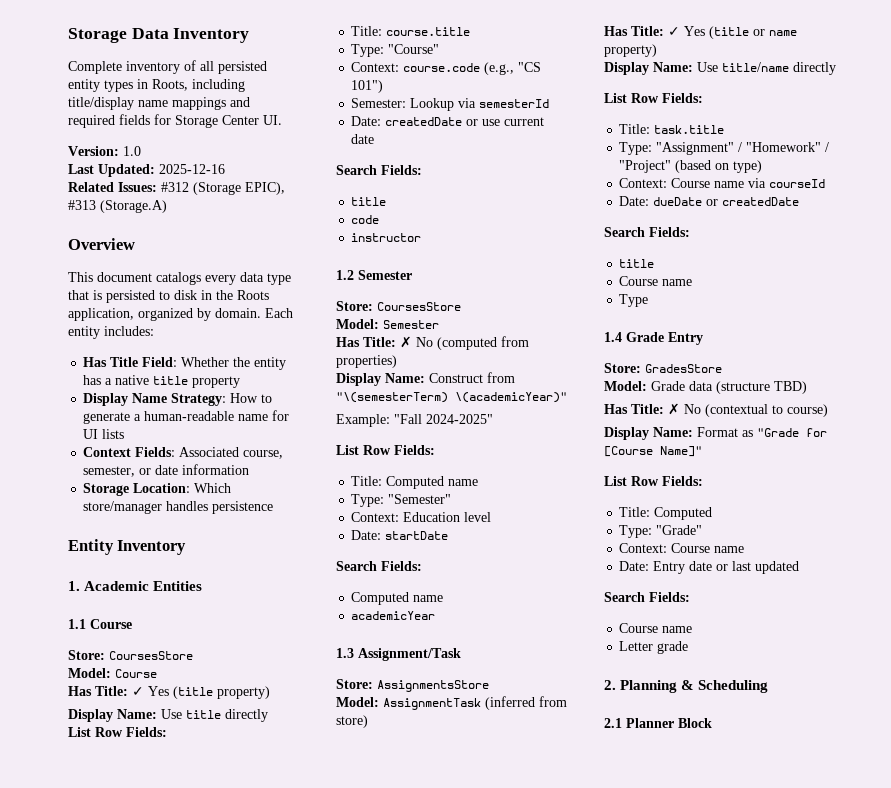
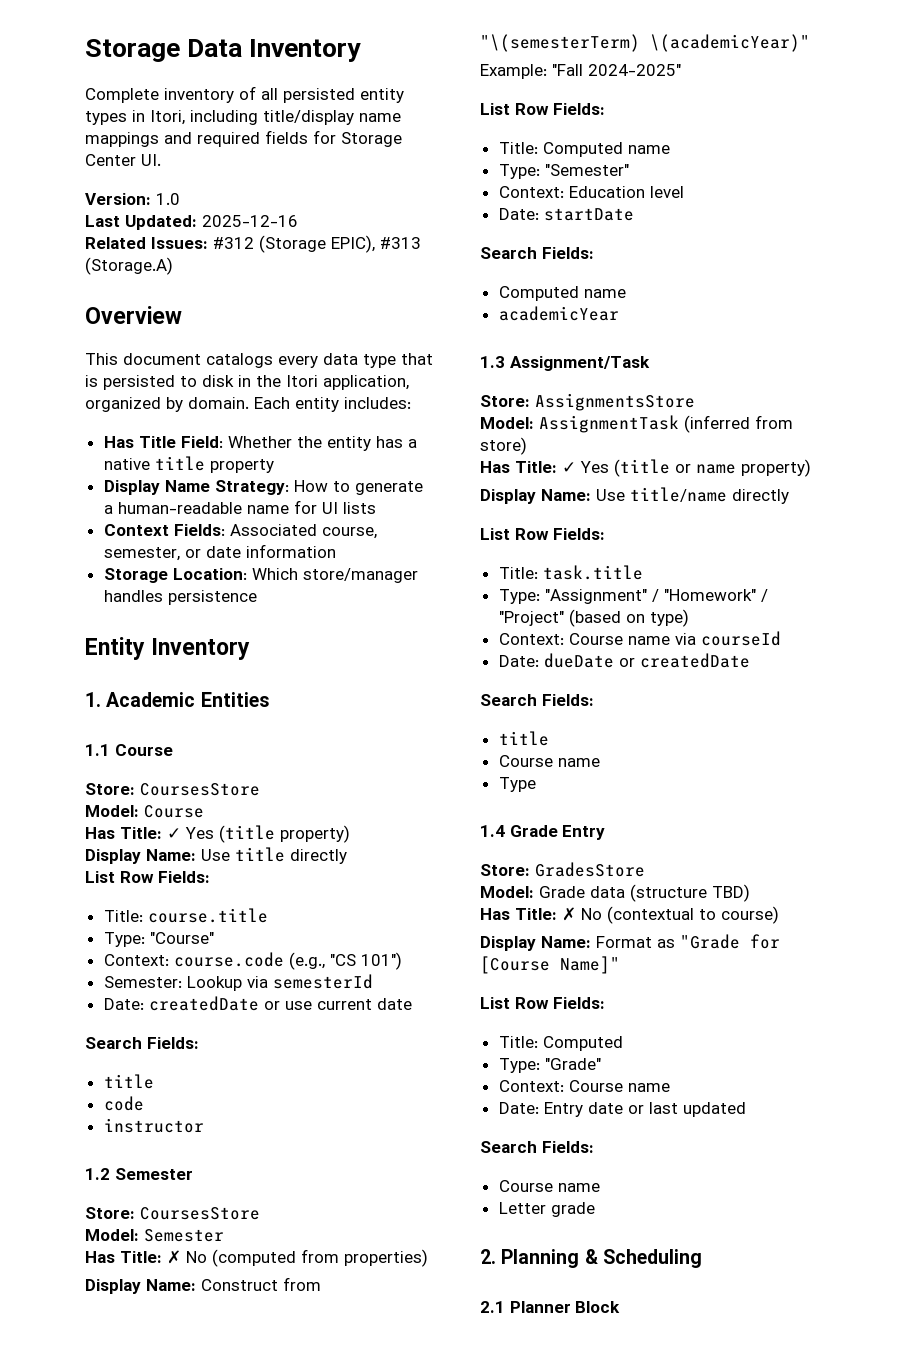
[152,79,188,91] Roots, -> [150,110,185,125] Itori,
[237,290,269,300] Roots -> [286,375,318,387] Itori

